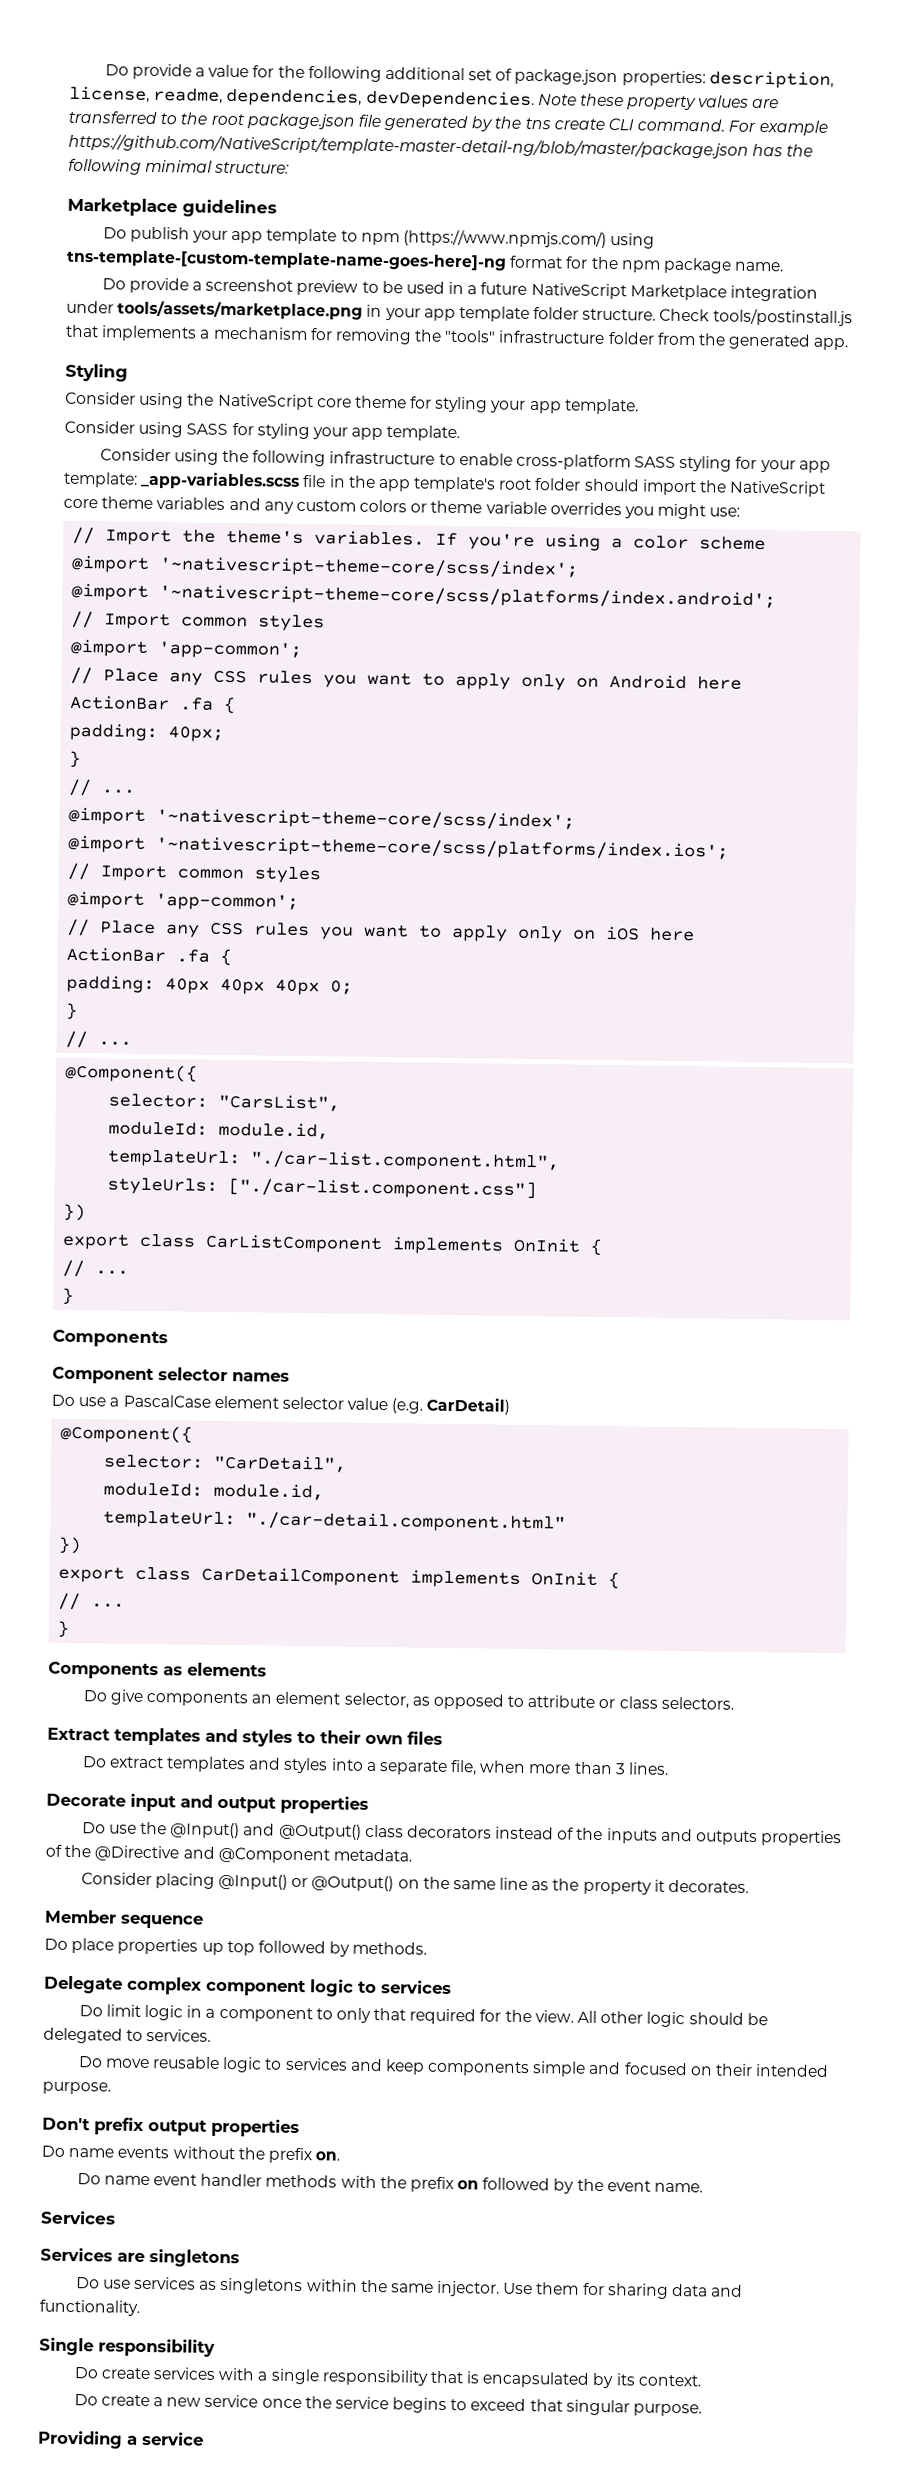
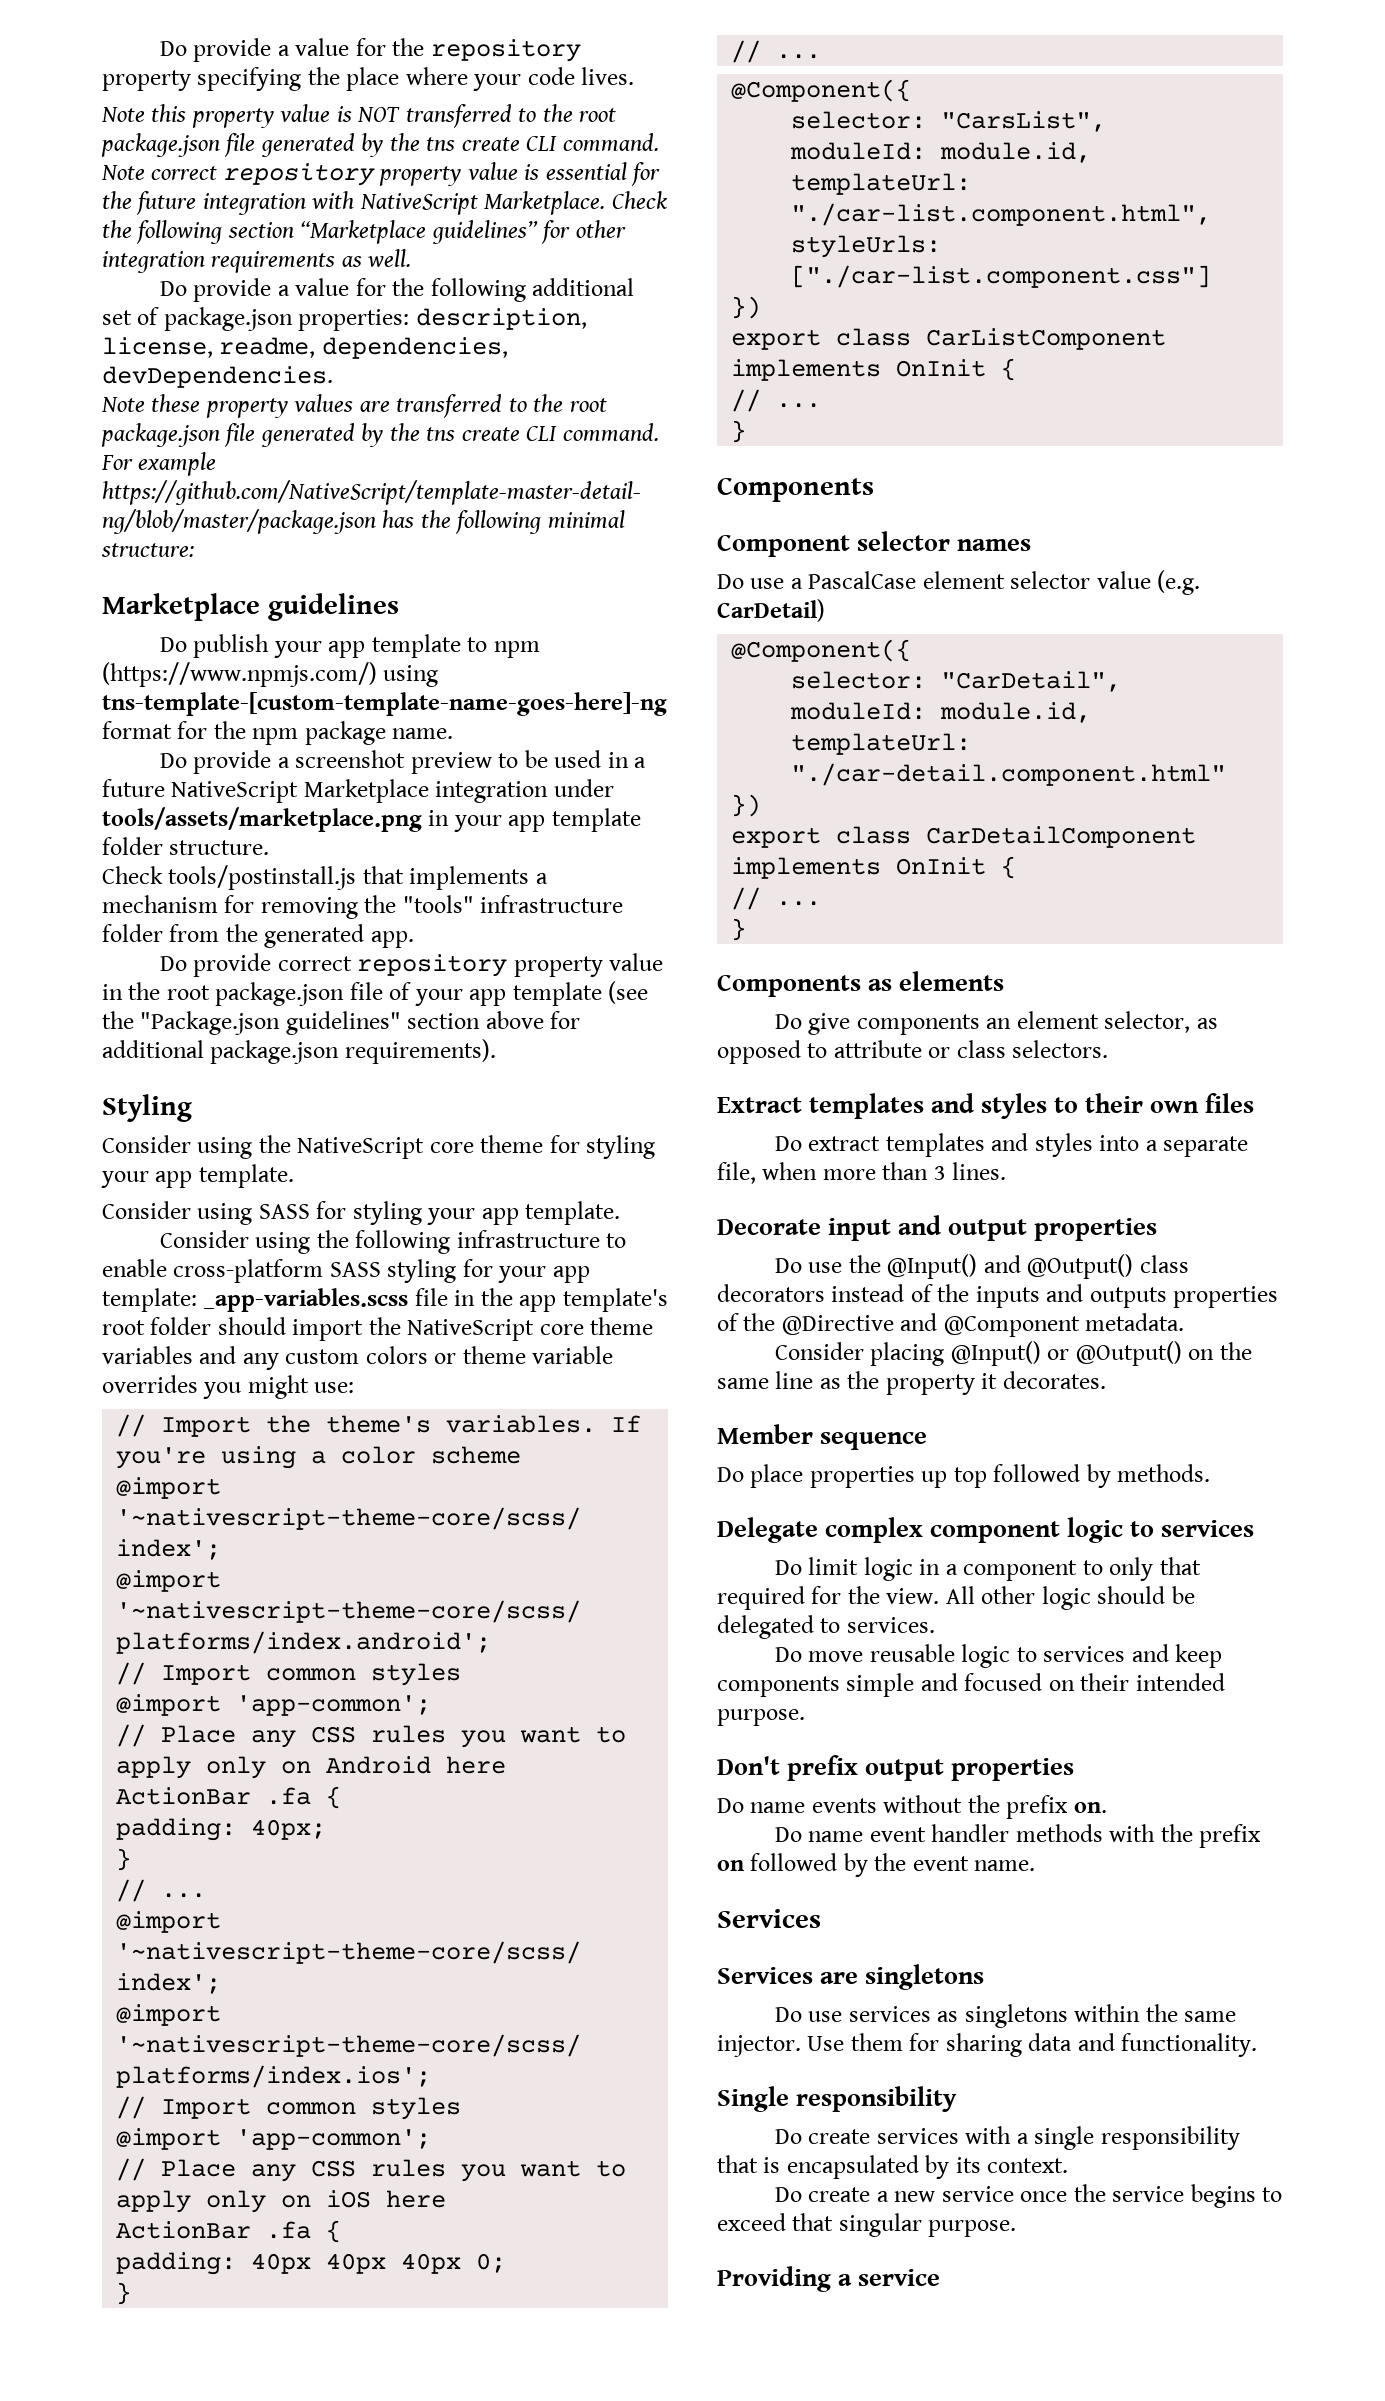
[104,63,305,80] Do provide a value for the -> [159,38,581,62] [102,67,635,91] [101,104,617,128] [101,133,659,157] [101,162,661,186] [102,191,667,215] [102,220,626,244] [102,249,412,273] [159,278,425,302] Do provide a value for the repository property specifying the place where your code lives. // Note this property value is NOT transferred to the root package.json file generated by the tns create CLI command. Note correct repository property value is essential for the future integration with NativeScript Marketplace. Check the following section “Marketplace guidelines” for other integration requirements as well. // Do provide a value for the
(535, 99) none -> (333, 377) //
(657, 314) none -> (270, 847) //
(850, 344) none -> [159,953,664,977] [102,981,649,1006] [102,1011,581,1035] [102,1039,496,1064] // Do provide correct repository property value in the root package.json file of your app template (see the "Package.json guidelines" section above for additional package.json requirements).

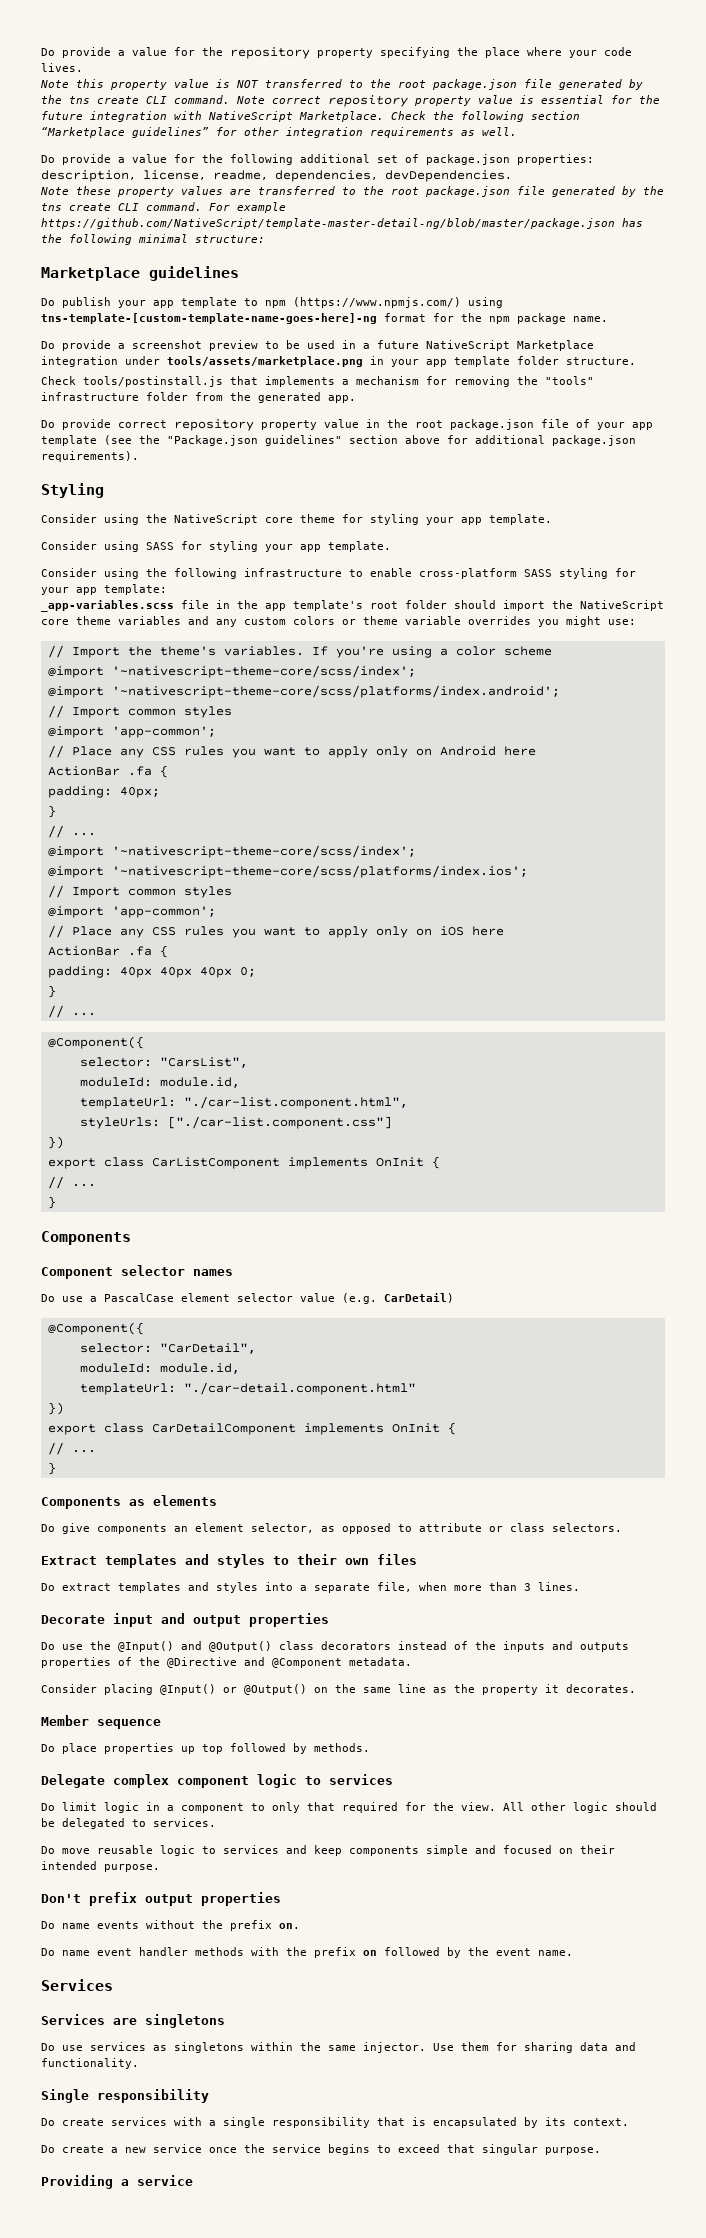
(197, 1300) none -> (167, 589) //

